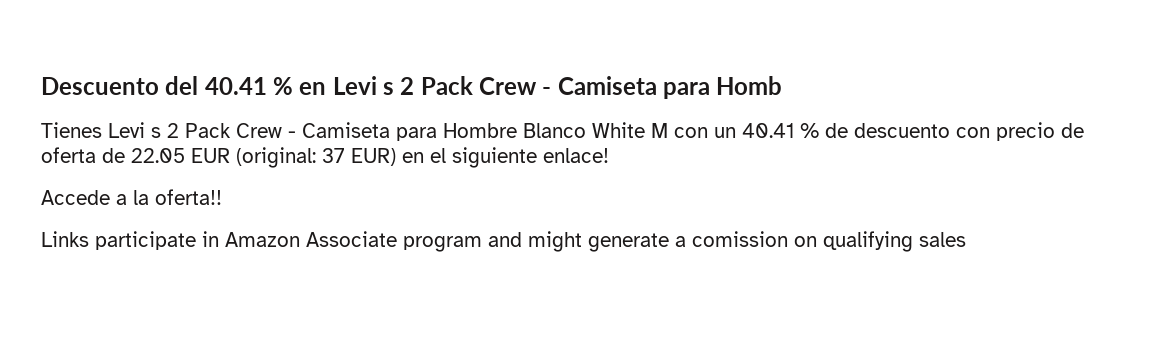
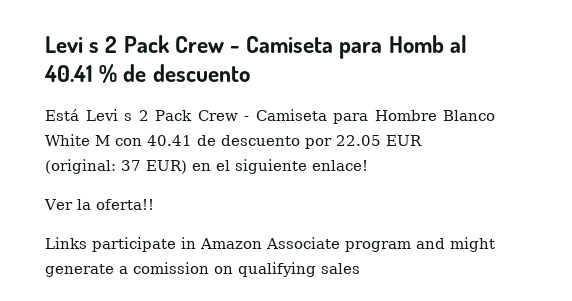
[41,76,327,95] Descuento del 40.41 % en -> (45, 44) none
[41,122,102,138] // Tienes -> [449,35,467,53] [44,64,250,83] [45,109,79,121] al 40.41 % de descuento // Está
[714,122,1084,141] [41,147,125,163] un 40.41 % de descuento con precio de oferta de -> [147,135,332,149] 40.41 de descuento por
[41,190,127,205] Accede a -> [44,199,73,210] Ver

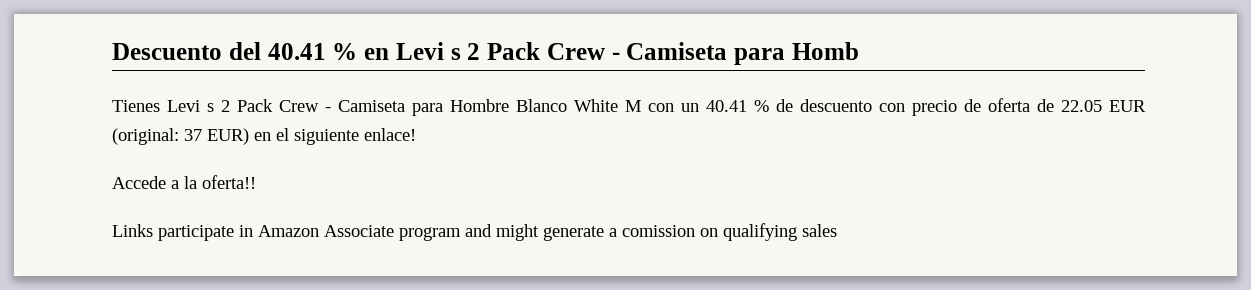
(45, 44) none -> [112,42,389,60] Descuento del 40.41 % en
[449,35,467,53] [44,64,250,83] [45,109,79,121] al 40.41 % de descuento // Está -> [112,100,160,112] // Tienes
[147,135,332,149] 40.41 de descuento por -> [681,98,1054,116] un 40.41 % de descuento con precio de oferta de
[44,199,73,210] Ver -> [112,176,179,189] Accede a

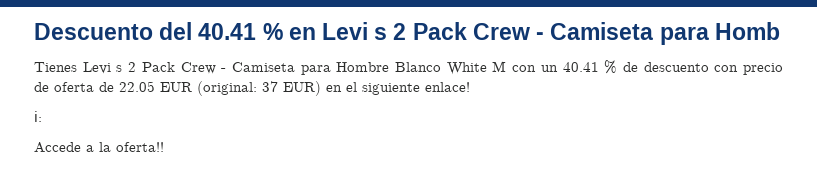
(416, 134) none -> [34,111,42,122] // ℹ:
[112,223,837,241] // Links participate in Amazon Associate program and might generate a comission on qualifying sales -> (164, 147) none

